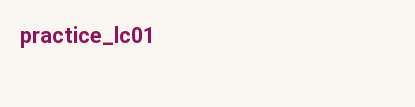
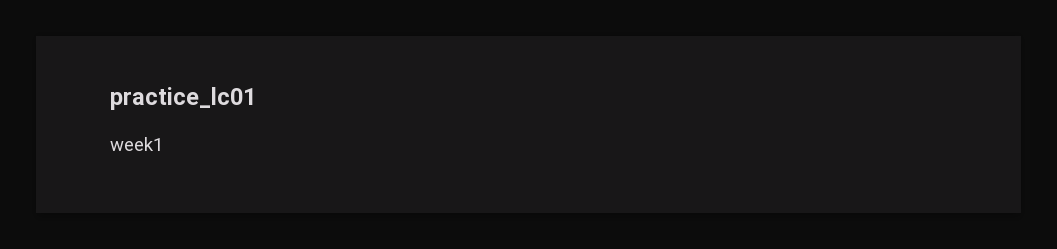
(155, 37) none -> [110,137,163,151] // week1

